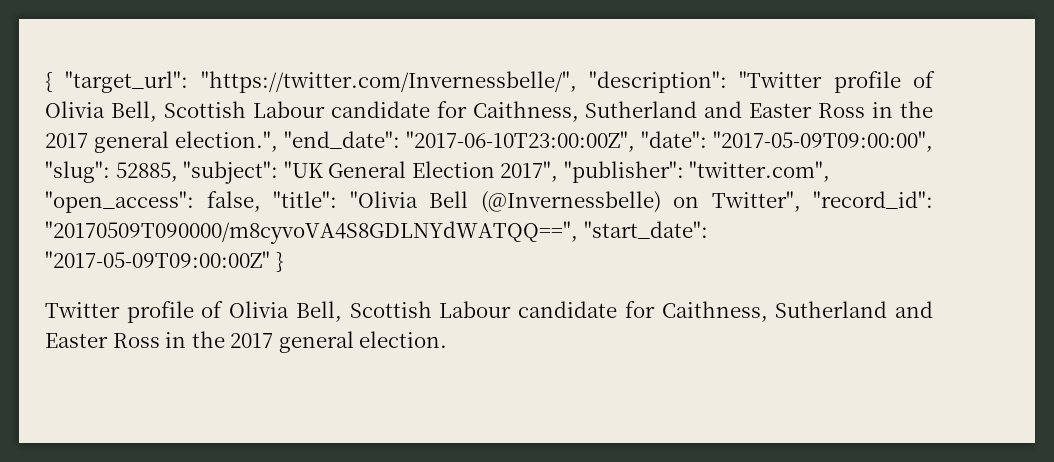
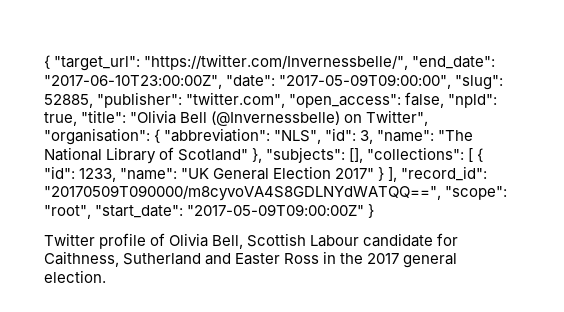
[589,71,936,93] [45,101,933,122] [45,131,278,153] "description": "Twitter profile of Olivia Bell, Scottish Labour candidate for Caithness, Sutherland and Easter Ross in the 2017 general election.", -> (409, 62) none
[183,161,559,184] "subject": "UK General Election 2017", -> (93, 101) none
(261, 201) none -> [448,94,498,108] [44,112,77,126] "npld": true,
[813,191,933,209] [45,221,578,244] "record_id": "20170509T090000/m8cyvoVA4S8GDLNYdWATQQ==", -> [44,128,474,145] [44,147,484,164] [44,166,488,182] [44,185,508,201] [44,205,91,219] "organisation": { "abbreviation": "NLS", "id": 3, "name": "The National Library of Scotland" }, "subjects": [], "collections": [ { "id": 1233, "name": "UK General Election 2017" } ], "record_id": "20170509T090000/m8cyvoVA4S8GDLNYdWATQQ==", "scope": "root",

